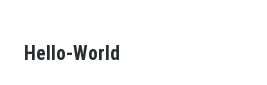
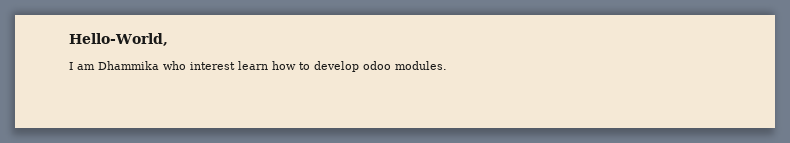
[24,45,120,60] Hello-World -> [69,33,168,46] [69,61,447,72] Hello-World, // I am Dhammika who interest learn how to develop odoo modules.

